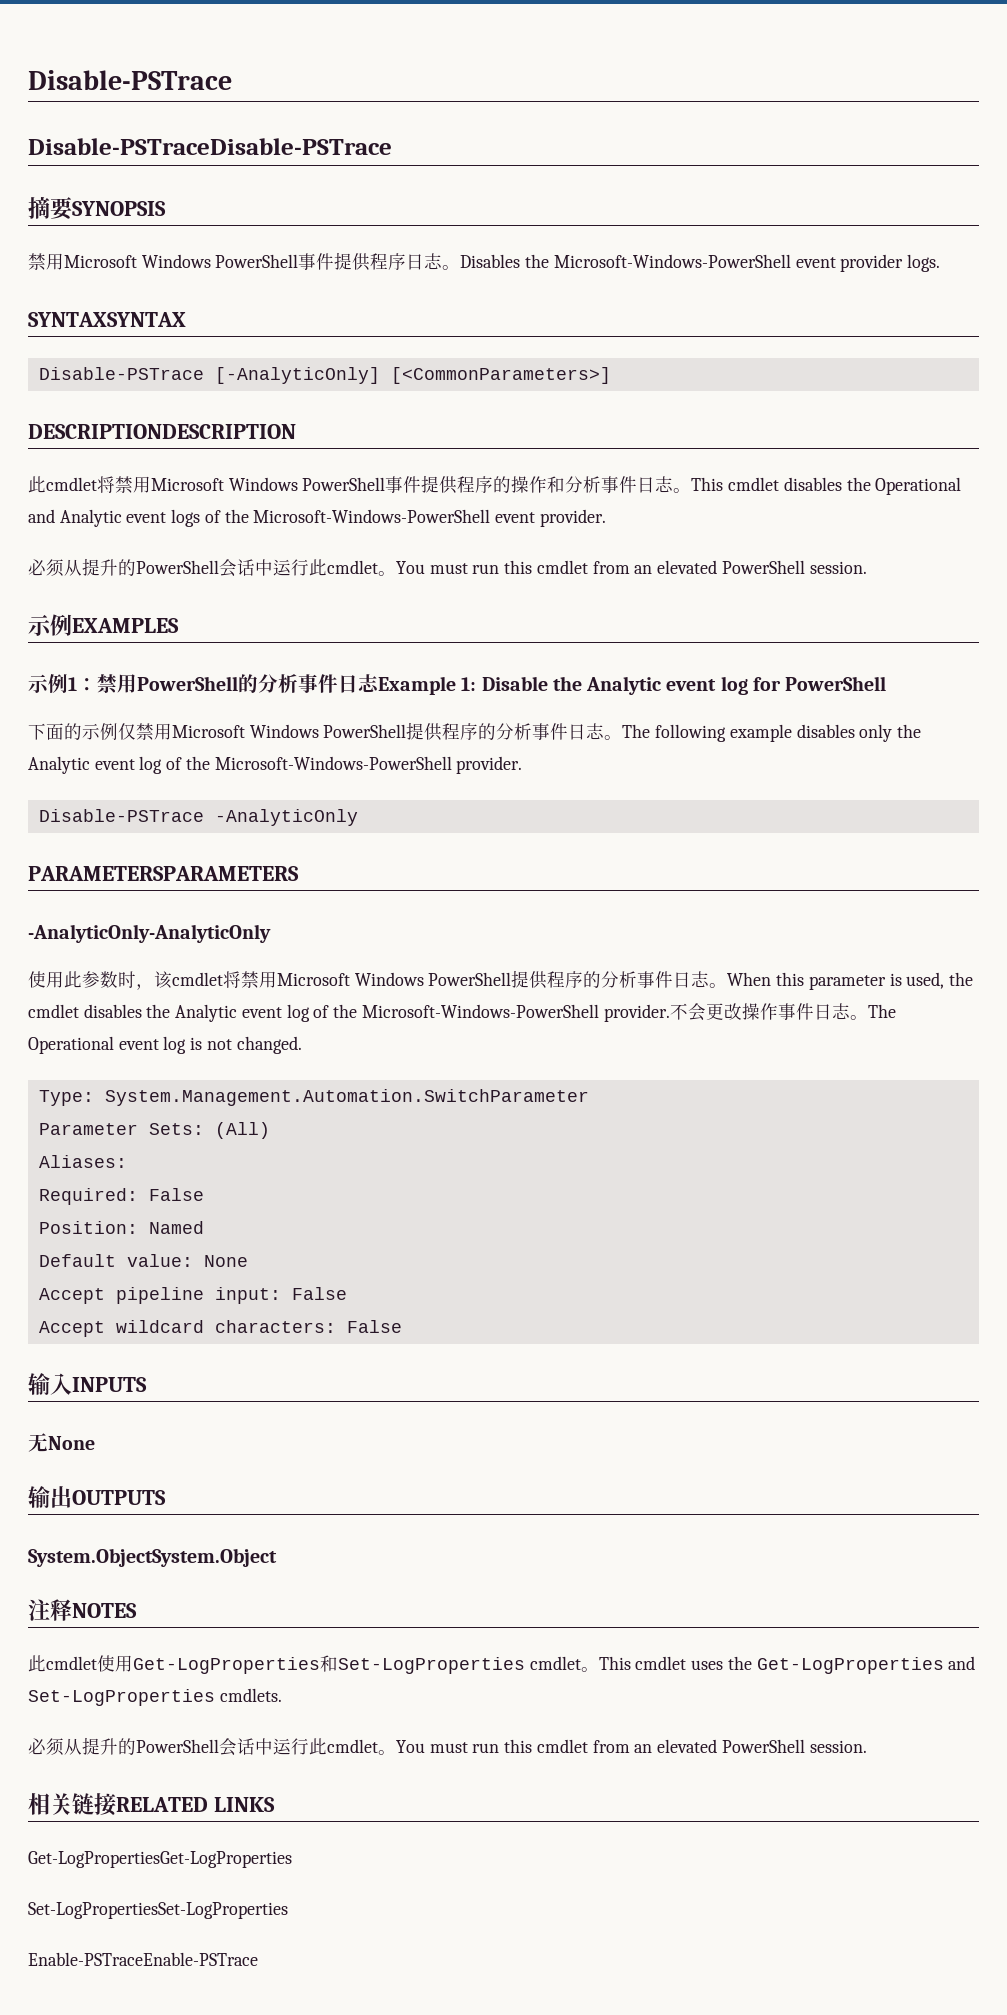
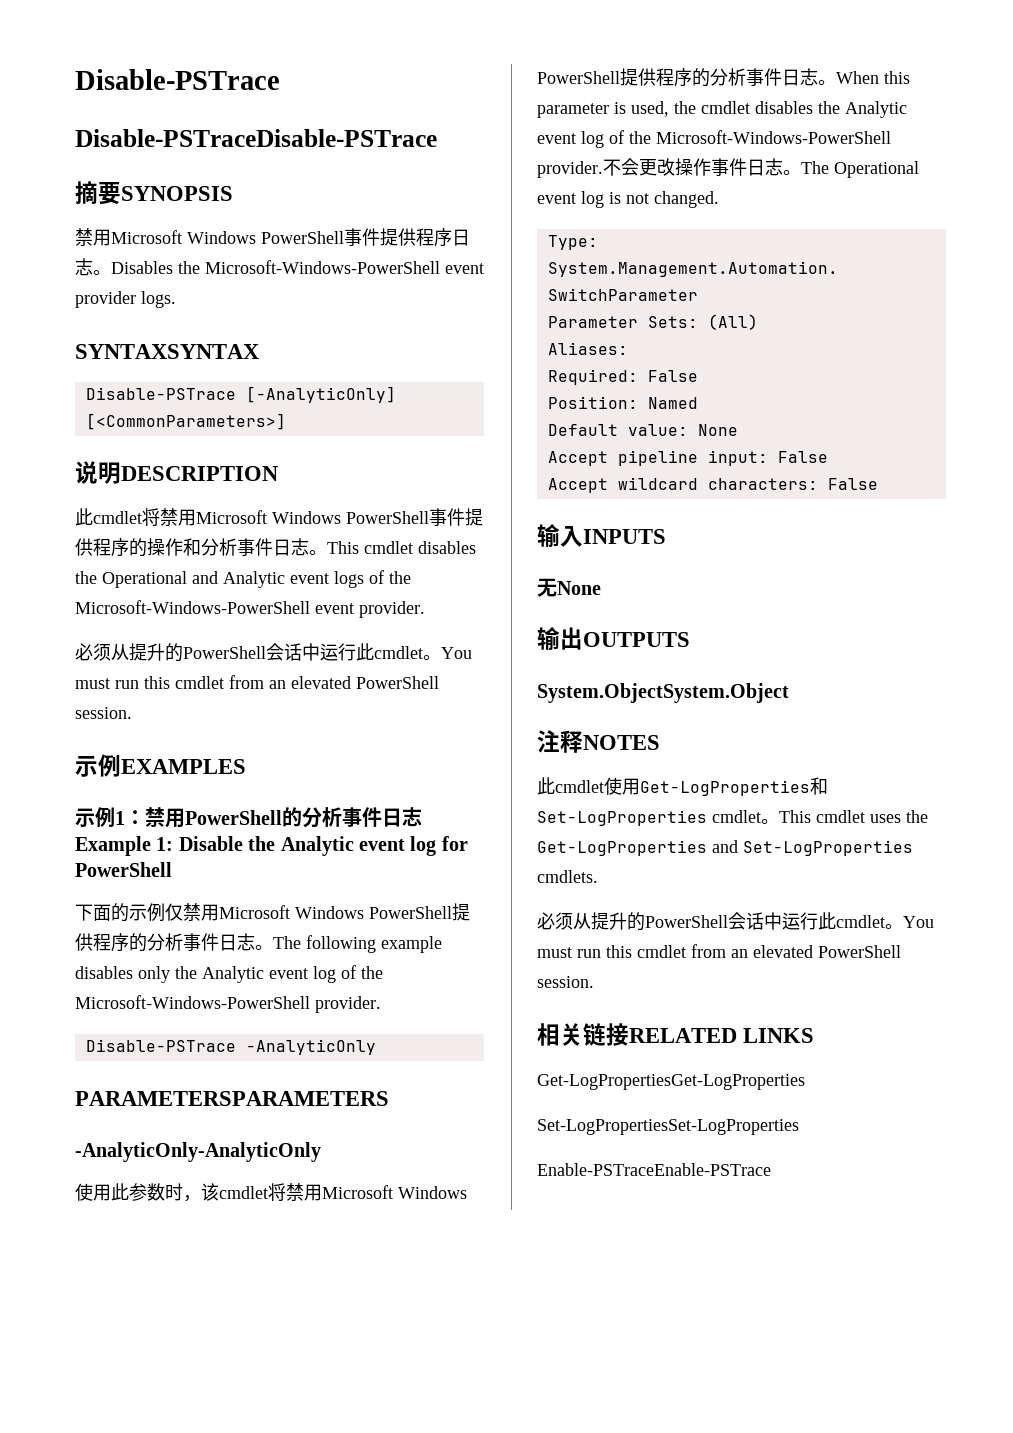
[28,424,296,439] DESCRIPTIONDESCRIPTION -> [75,461,278,484] 说明DESCRIPTION

